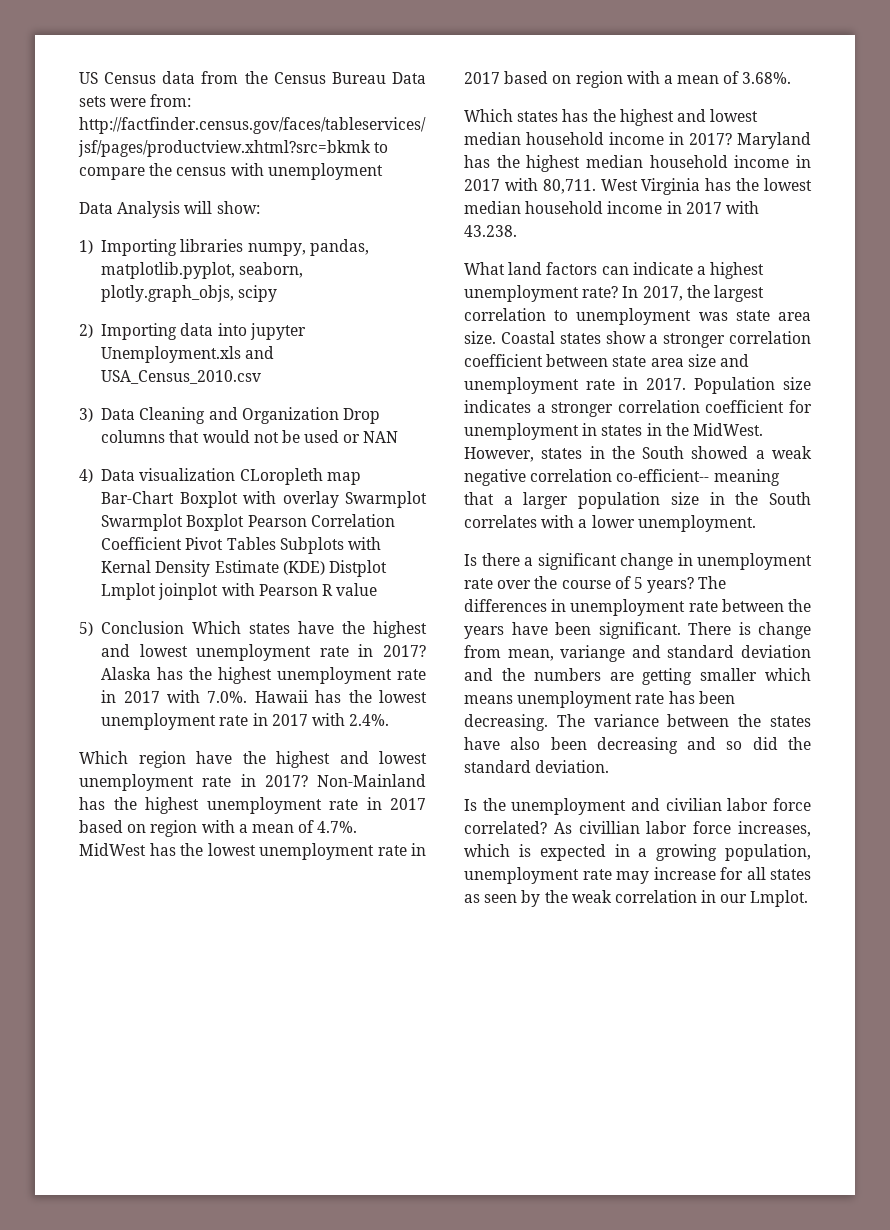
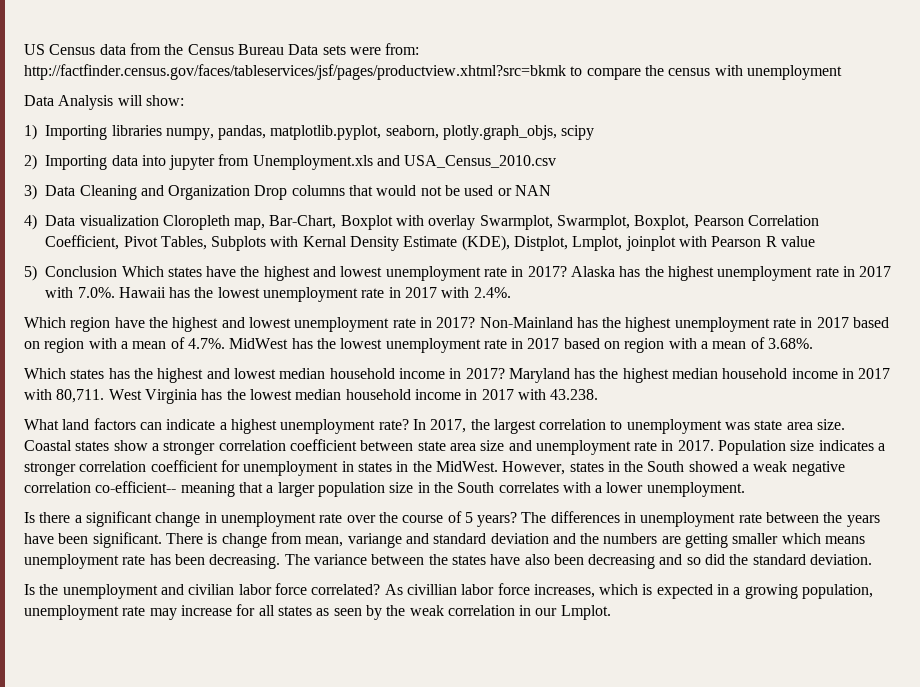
(306, 331) none -> [218,154,250,166] from
[239,468,361,485] [101,491,427,508] [101,514,395,531] [101,537,276,550] CLoropleth map Bar-Chart Boxplot with overlay Swarmplot Swarmplot Boxplot Pearson Correlation Coefficient Pivot Tables -> [162,215,820,230] [45,235,207,250] Cloropleth map, Bar-Chart, Boxplot with overlay Swarmplot, Swarmplot, Boxplot, Pearson Correlation Coefficient, Pivot Tables,
[282,560,387,577] [101,583,157,600] (KDE) Distplot Lmplot -> [461,235,623,251] (KDE), Distplot, Lmplot,

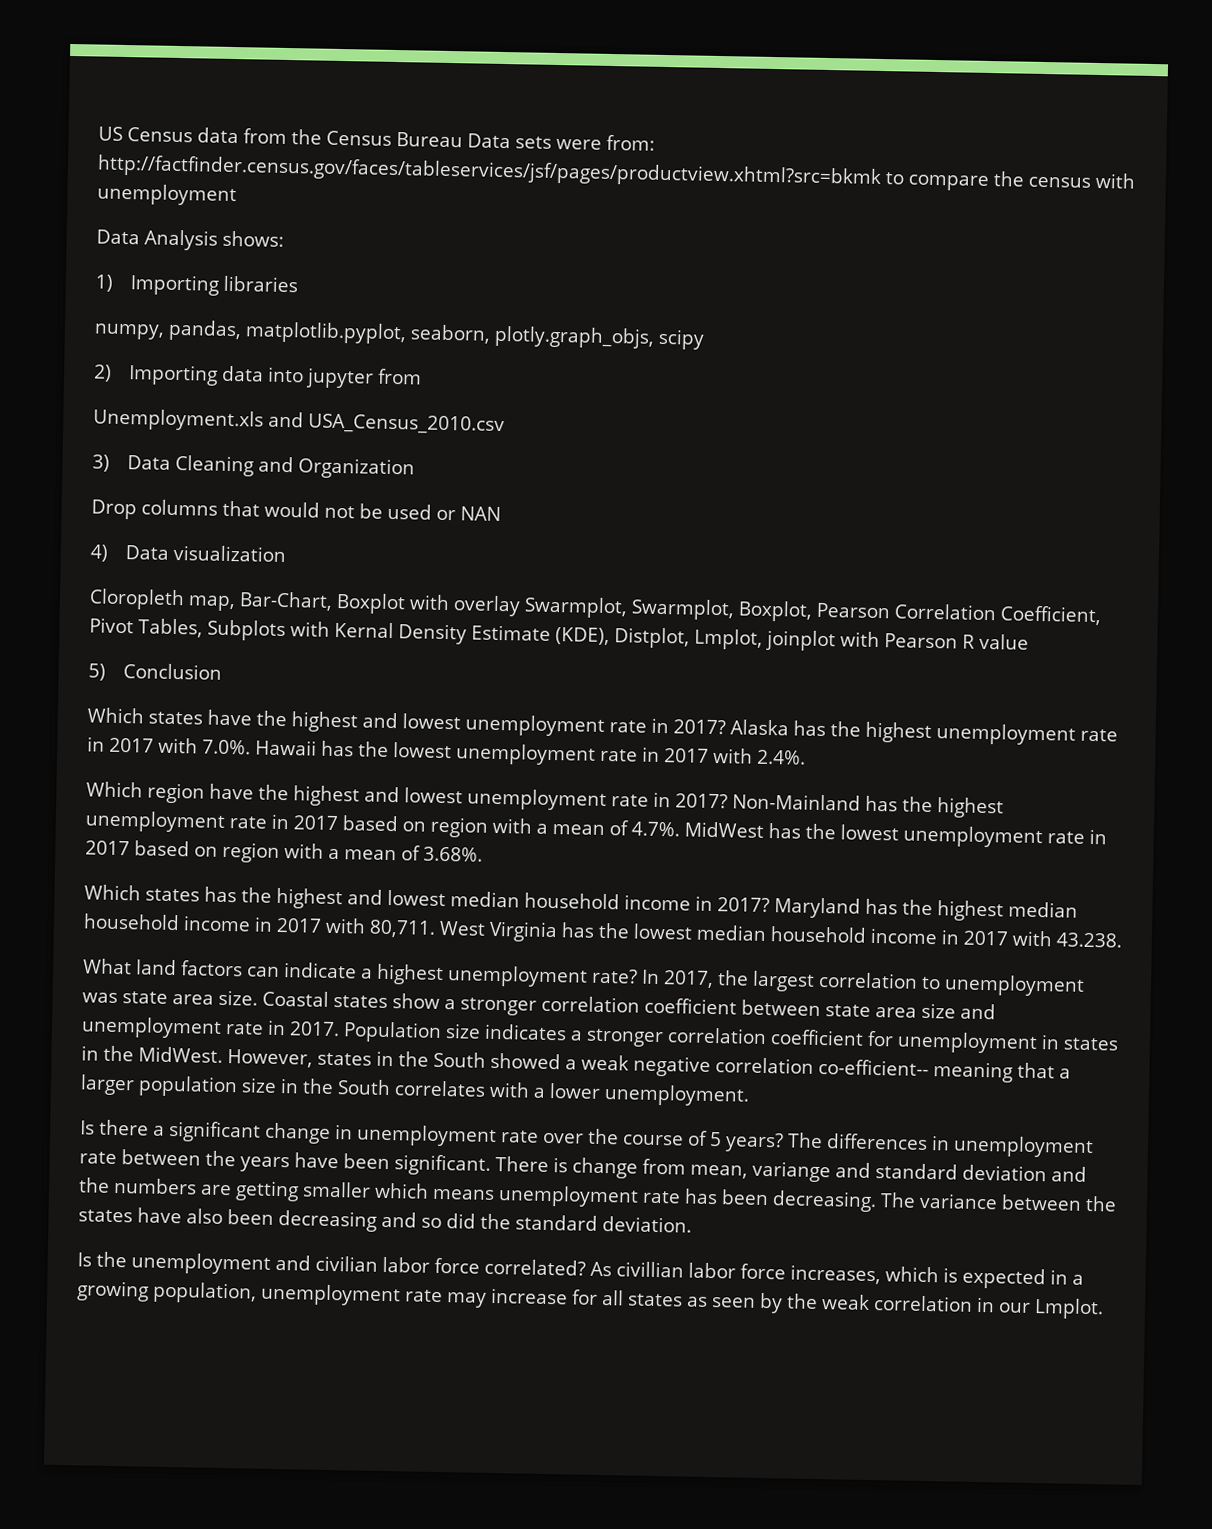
[117,95,184,106] will show: -> [222,230,284,247] shows:
(162, 130) none -> (299, 284) //
(250, 160) none -> (423, 376) //
(251, 192) none -> (416, 468) //
(159, 220) none -> (287, 553) //
(118, 271) none -> (223, 671) //

